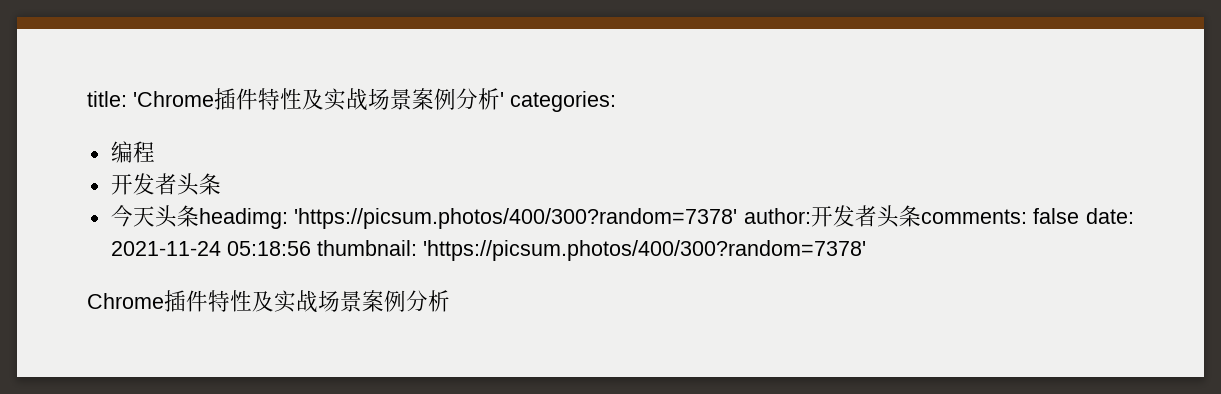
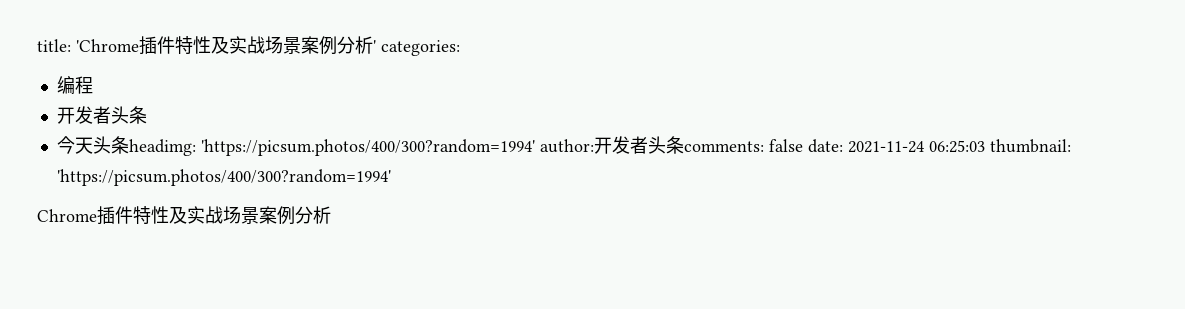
[294,208,738,229] 'https://picsum.photos/400/300?random=7378' -> [200,139,535,156] 'https://picsum.photos/400/300?random=1994'
[226,240,866,261] 05:18:56 thumbnail: 'https://picsum.photos/400/300?random=7378' -> [928,139,1071,153] [56,169,391,186] 06:25:03 thumbnail: 'https://picsum.photos/400/300?random=1994'

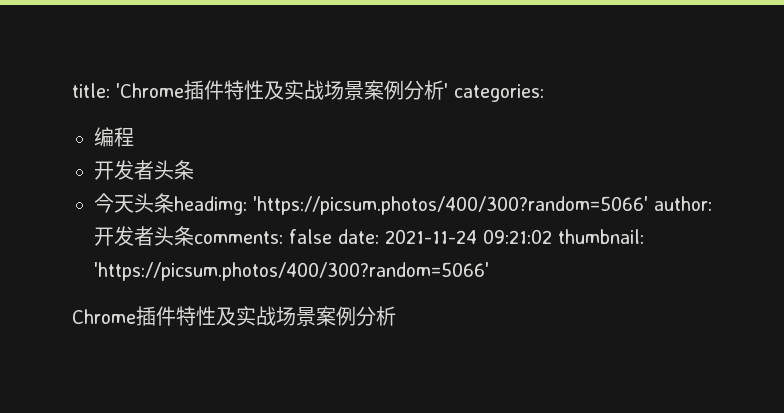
[200,139,535,156] 'https://picsum.photos/400/300?random=1994' -> [253,196,648,215] 'https://picsum.photos/400/300?random=5066'
[928,139,1071,153] [56,169,391,186] 06:25:03 thumbnail: 'https://picsum.photos/400/300?random=1994' -> [483,229,644,244] [94,262,489,281] 09:21:02 thumbnail: 'https://picsum.photos/400/300?random=5066'

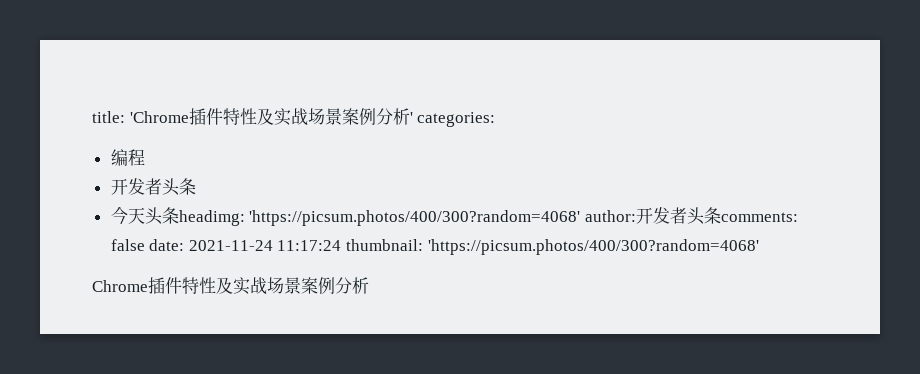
[253,196,648,215] 'https://picsum.photos/400/300?random=5066' -> [249,210,581,226] 'https://picsum.photos/400/300?random=4068'
[483,229,644,244] [94,262,489,281] 09:21:02 thumbnail: 'https://picsum.photos/400/300?random=5066' -> [277,239,759,255] 11:17:24 thumbnail: 'https://picsum.photos/400/300?random=4068'

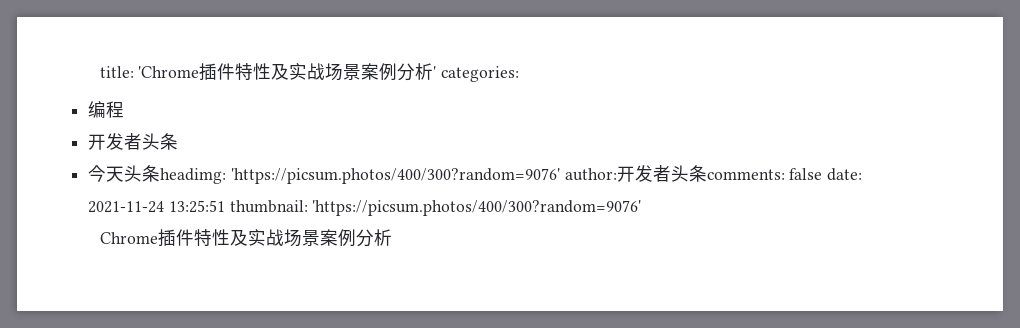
[249,210,581,226] 'https://picsum.photos/400/300?random=4068' -> [230,168,560,184] 'https://picsum.photos/400/300?random=9076'
[277,239,759,255] 11:17:24 thumbnail: 'https://picsum.photos/400/300?random=4068' -> [168,200,642,216] 13:25:51 thumbnail: 'https://picsum.photos/400/300?random=9076'

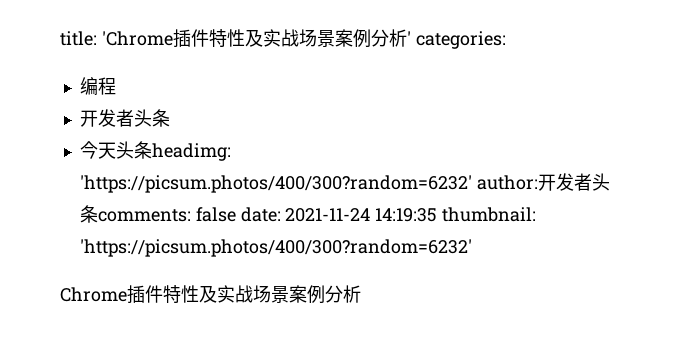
[230,168,560,184] 'https://picsum.photos/400/300?random=9076' -> [79,175,472,193] 'https://picsum.photos/400/300?random=6232'
[168,200,642,216] 13:25:51 thumbnail: 'https://picsum.photos/400/300?random=9076' -> [375,207,537,222] [79,239,472,257] 14:19:35 thumbnail: 'https://picsum.photos/400/300?random=6232'

